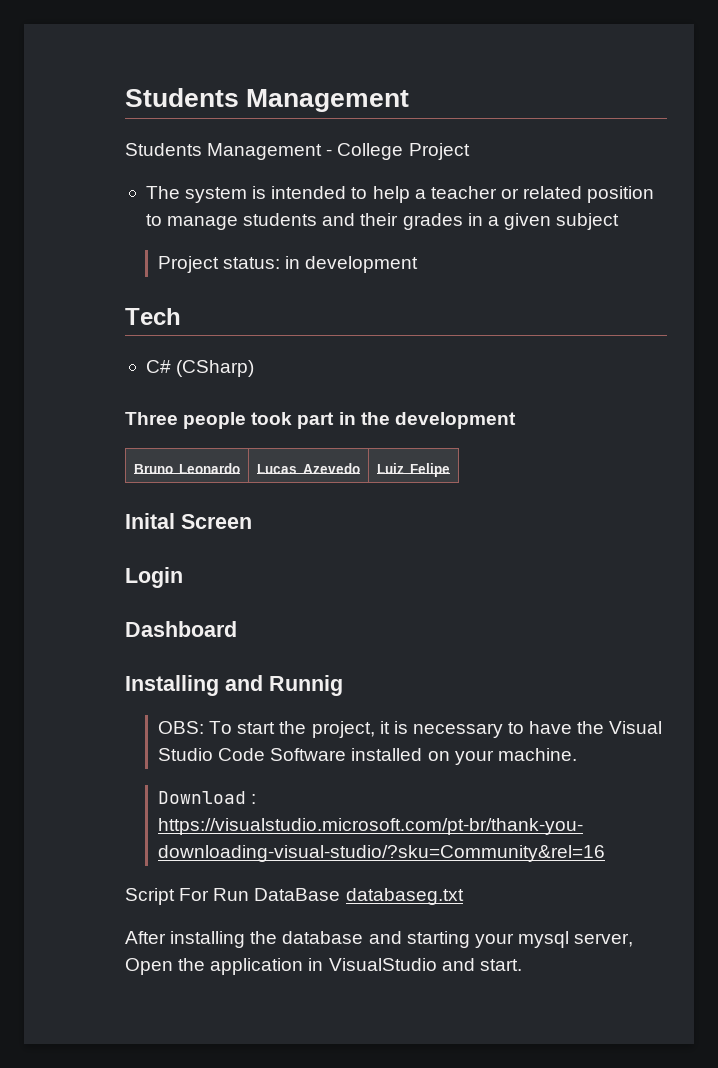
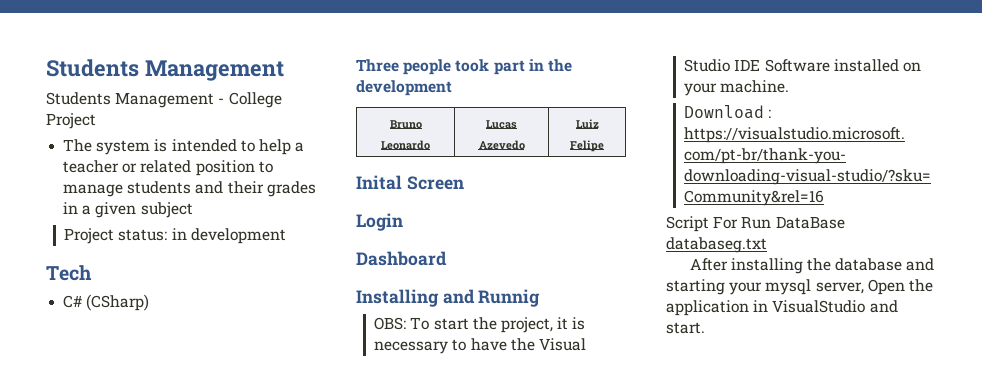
[218,748,266,761] Code -> [734,59,761,71] IDE

